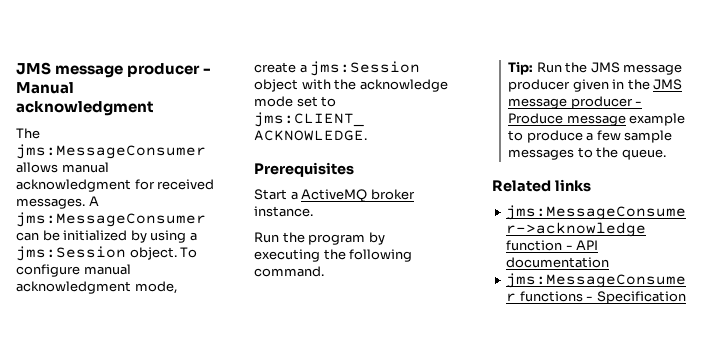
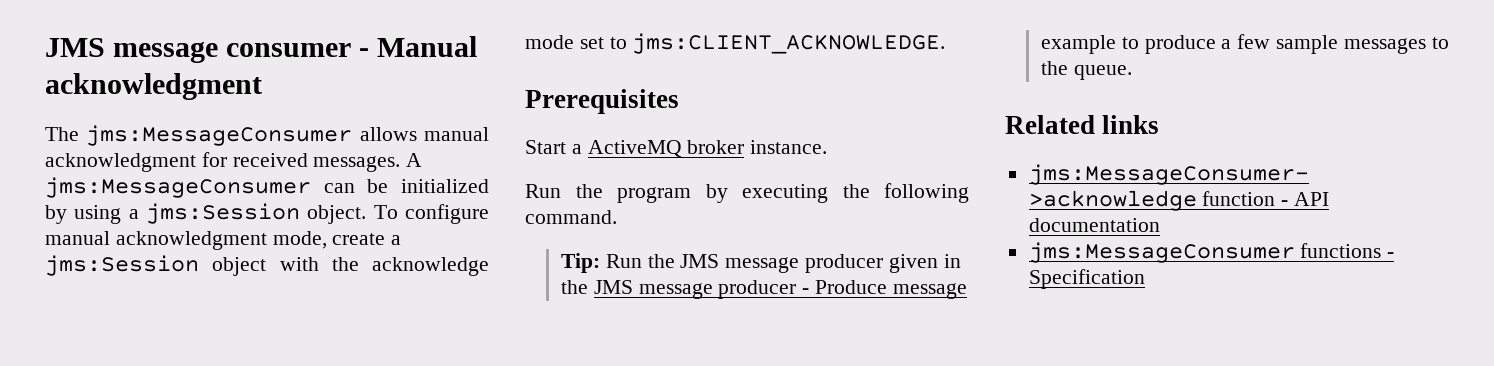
[16,62,201,78] JMS message producer -> [45,38,352,63] JMS message consumer

